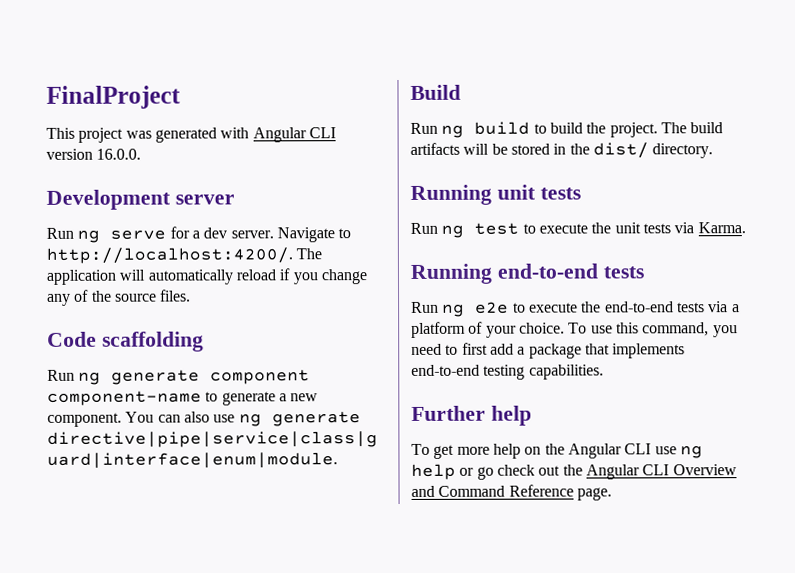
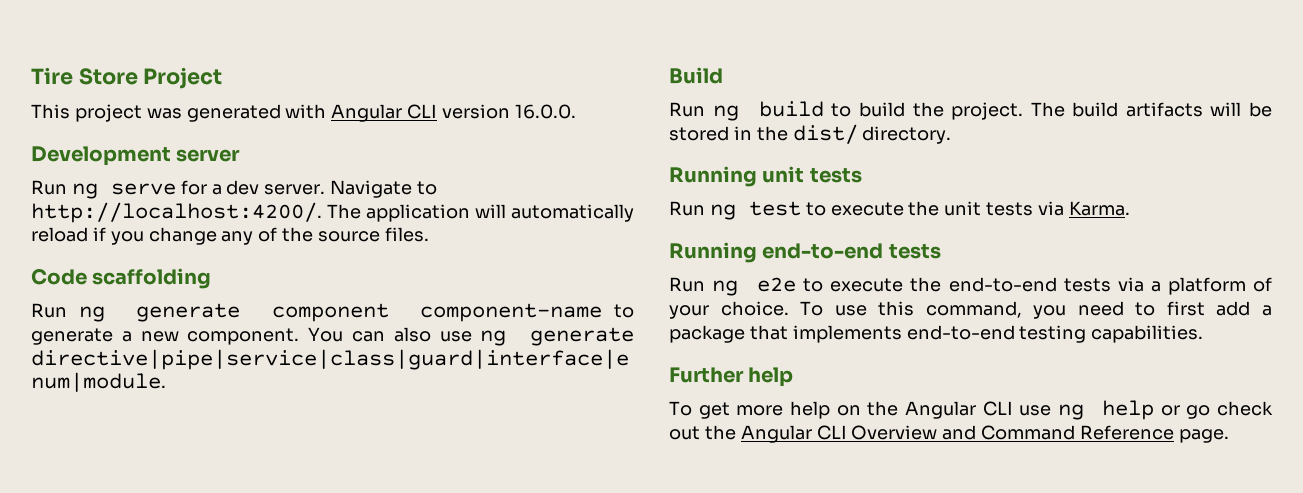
[46,85,181,109] FinalProject -> [31,67,223,89] Tire Store Project

